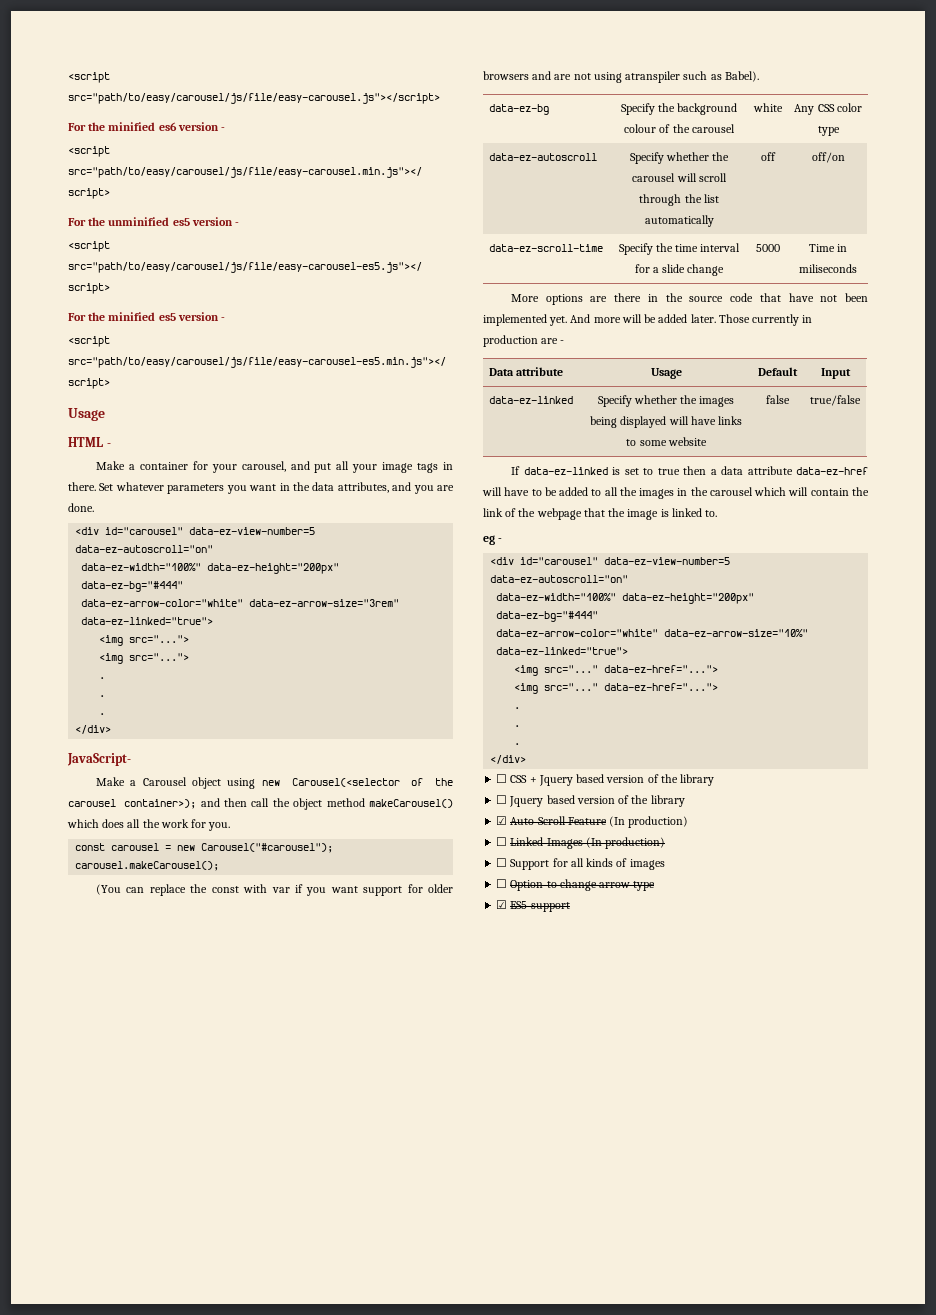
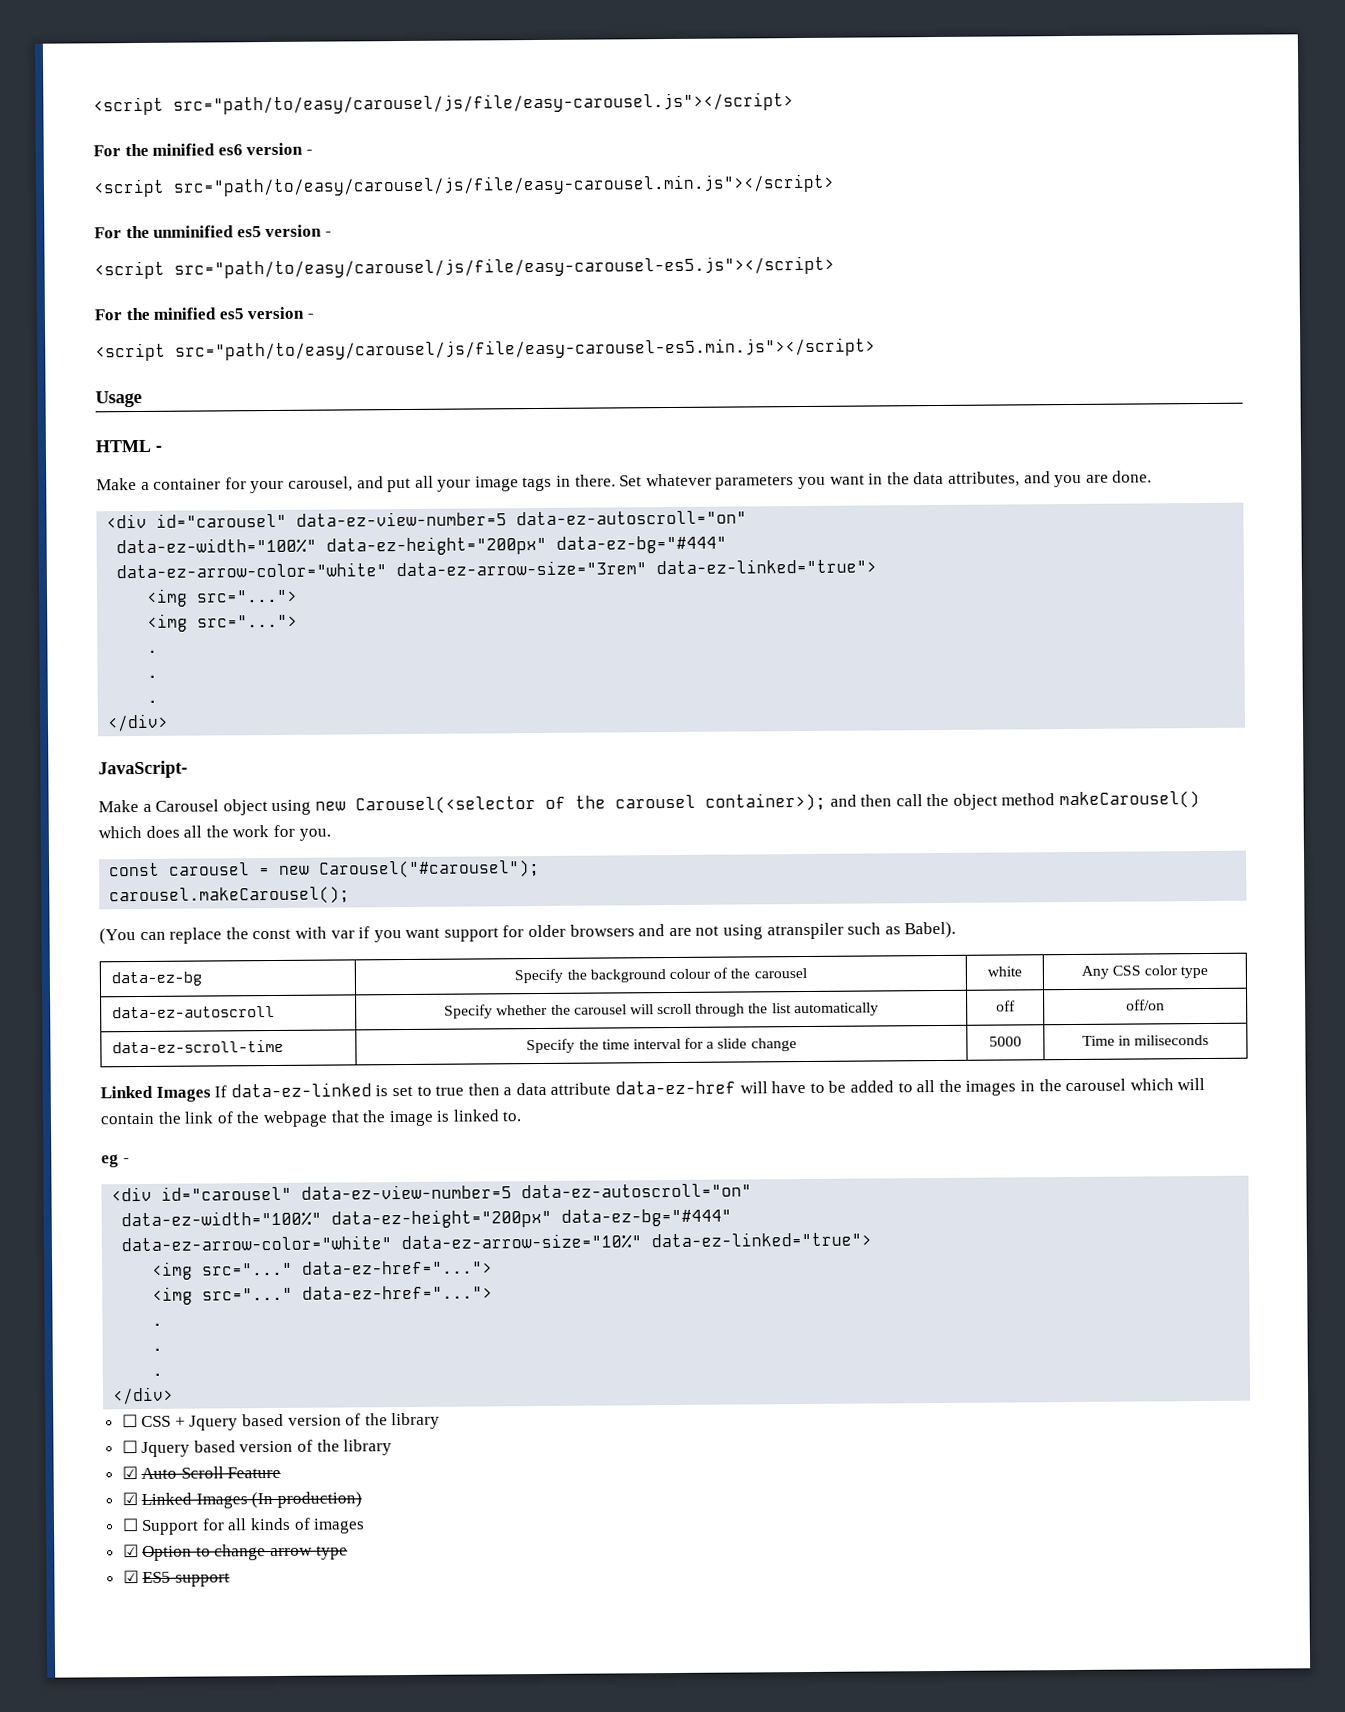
[511,293,868,305] [483,314,813,326] [483,335,565,347] [489,367,564,376] [650,368,682,379] [758,367,798,376] [820,368,851,379] [489,396,574,404] [597,395,735,407] [590,416,742,428] [626,437,707,446] [766,395,790,404] [810,395,861,406] More options are there in the source code that have not been implemented yet. And more will be added later. Those currently in production are - // Data attribute | Usage | Default | Input // data-ez-linked | Specify whether the images being displayed will have links to some website | false | true/false // -> [100,1085,211,1102] Linked Images
[609,816,689,828] [496,837,508,846] (In production) // ☐ -> [121,1492,138,1506] // ☑
[496,879,508,888] ☐ -> [122,1544,139,1558] ☑

